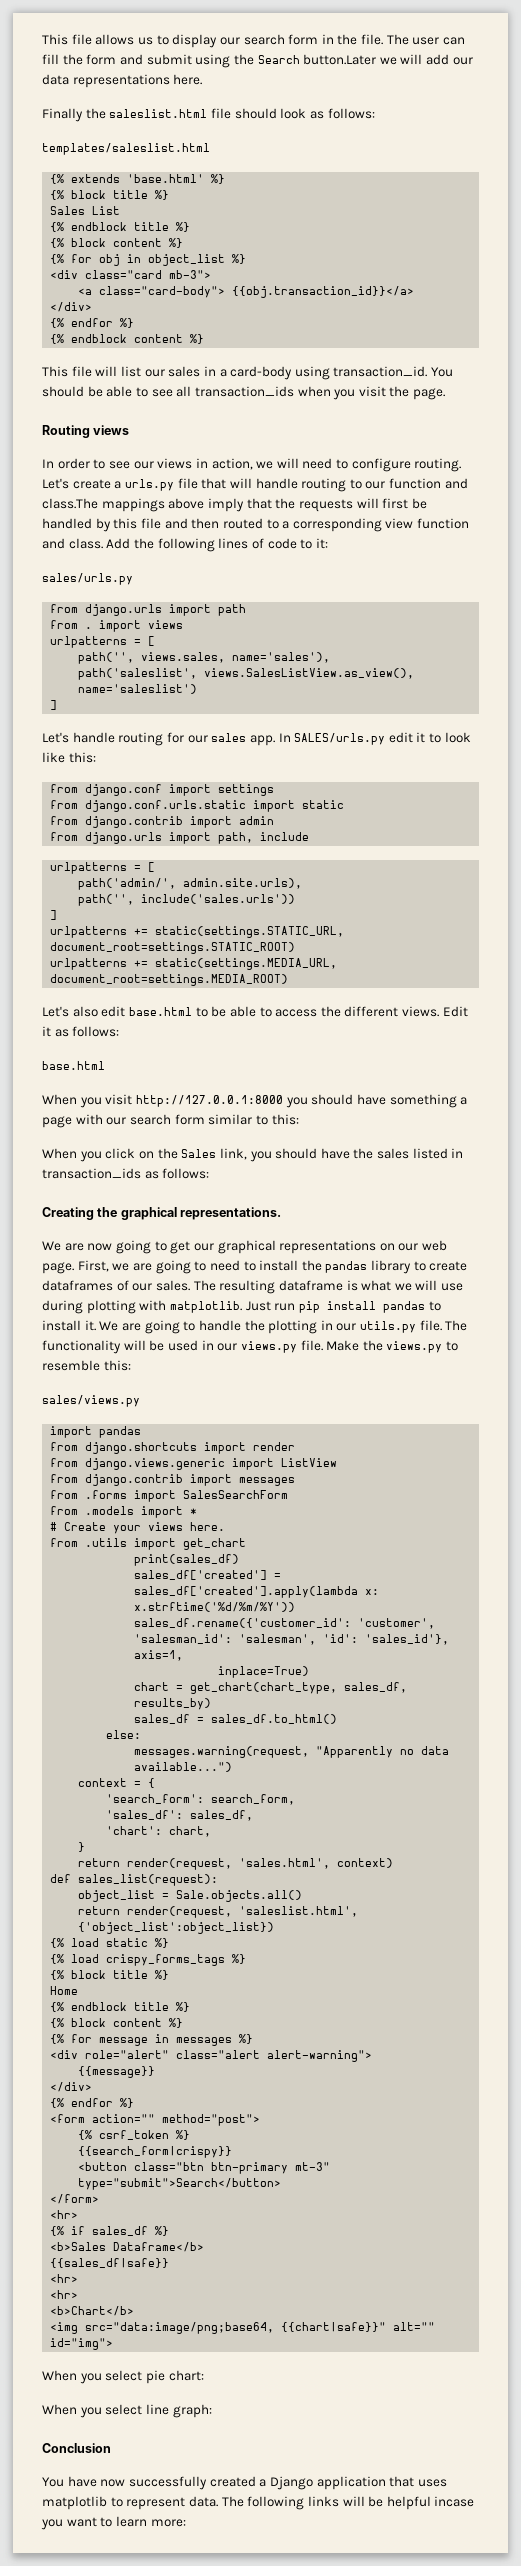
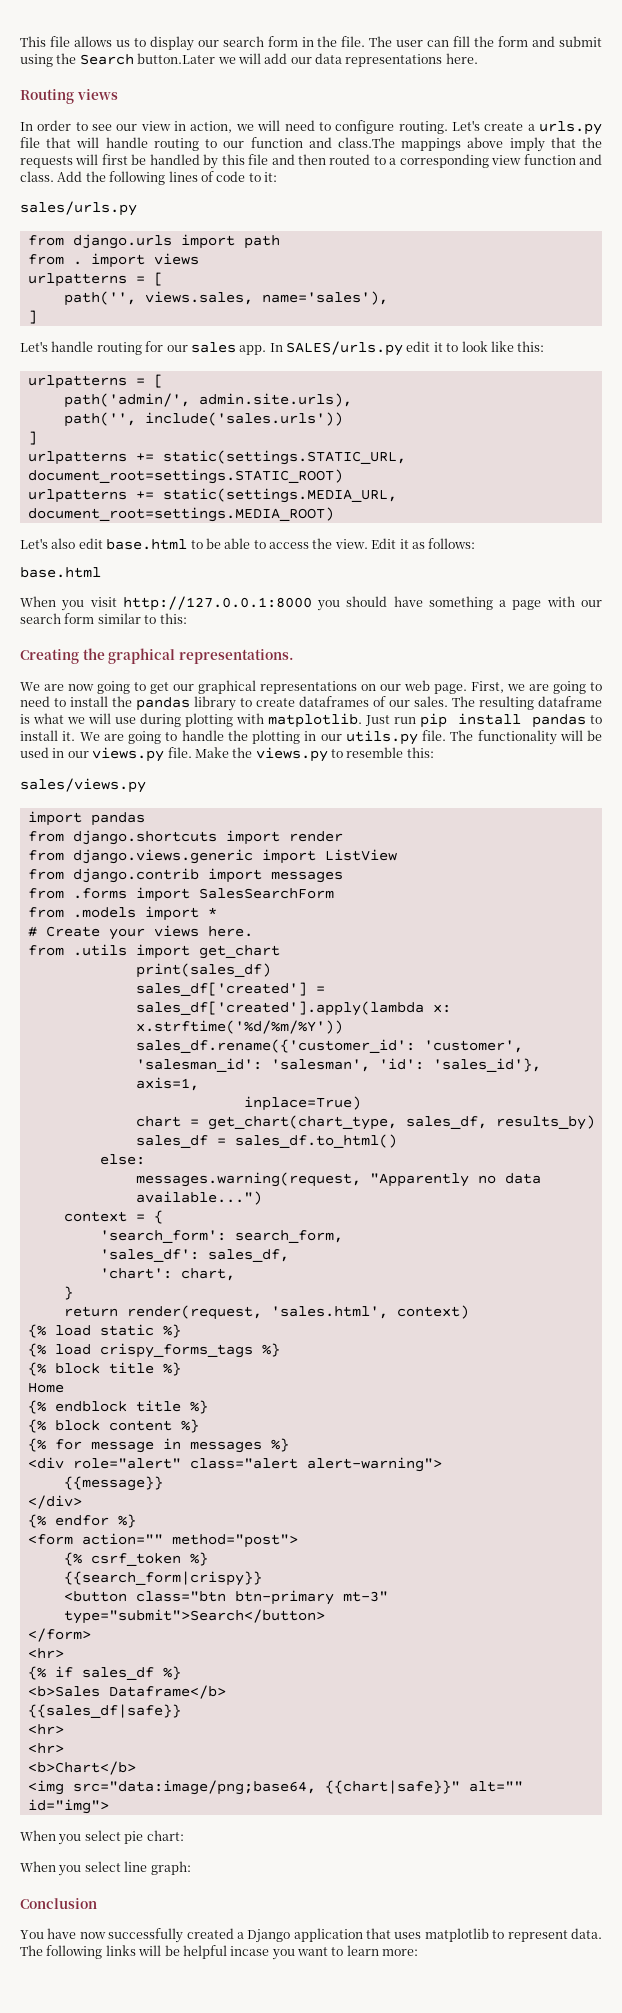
[42,108,375,122] [42,143,210,155] [50,174,226,184] [50,190,170,200] [50,206,121,215] [50,222,191,232] [50,238,184,248] [50,254,247,266] [50,270,212,279] [78,286,415,298] [50,302,93,312] [50,318,135,328] [50,334,205,344] [42,366,454,380] [42,386,446,400] // Finally the saleslist.html file should look as follows: // templates/saleslist.html // {% extends 'base.html' %} // {% block title %} // Sales List // {% endblock title %} // {% block content %} // {% for obj in object_list %} // <div class="card mb-3"> // <a class="card-body"> {{obj.transaction_id}}</a> // </div> // {% endfor %} // {% endblock content %} // This file will list our sales in a card-body using transaction_id. You should be able to see all transaction_ids when you visit the page. -> (478, 58) none
[157,458,193,469] views -> [140,121,171,131] view
[78,668,415,680] [78,684,198,694] // path('saleslist', views.SalesListView.as_view(), name='saleslist') -> (388, 298) none
[50,784,275,796] [50,800,345,812] [50,816,275,828] [50,832,310,844] // from django.conf import settings // from django.conf.urls.static import static // from django.contrib import admin // from django.urls import path, include -> (545, 346) none
[344,1006,440,1017] different views. -> [334,539,368,549] view.
[42,1148,464,1162] [42,1168,210,1179] // When you click on the Sales link, you should have the sales listed in transaction_ids as follows: -> (187, 618) none
[50,1874,219,1886] [78,1890,303,1902] [78,1906,359,1918] [78,1922,275,1934] // def sales_list(request): // object_list = Sale.objects.all() // return render(request, 'saleslist.html', {'object_list':object_list}) -> (469, 1312) none

